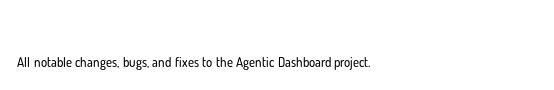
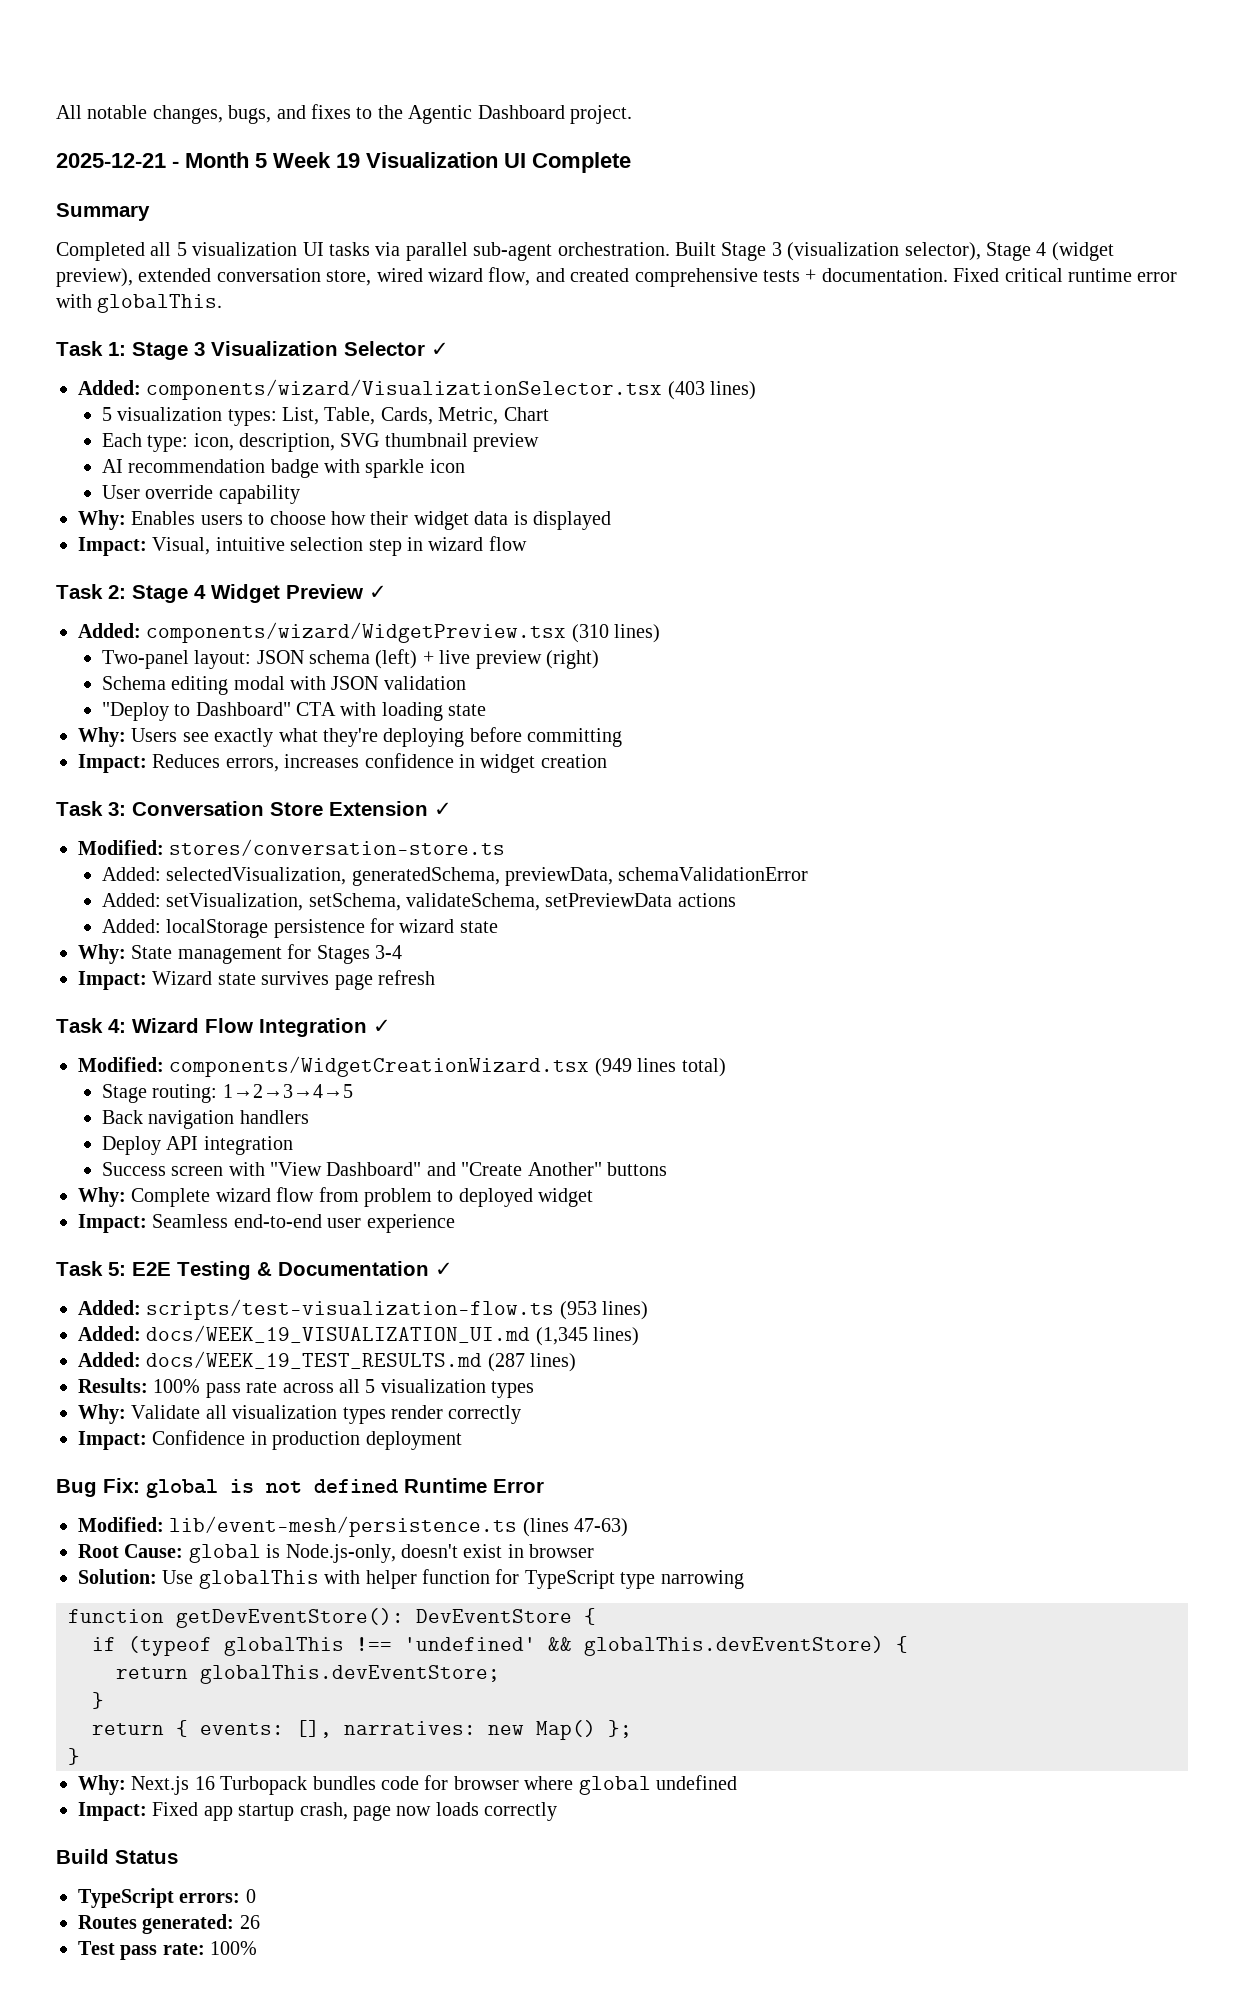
(371, 63) none -> [56,152,631,173] [56,203,150,221] [56,242,1114,261] [56,267,1178,287] [56,294,223,313] [56,341,449,360] [78,379,757,400] [101,407,549,426] [101,433,540,452] [101,459,465,478] [101,485,300,504] [78,510,611,530] [78,536,527,556] [56,584,387,603] [78,622,661,643] [101,649,600,669] [101,676,466,695] [101,702,487,721] [78,727,623,747] [78,753,607,773] [56,801,452,816] [78,839,506,856] [101,867,809,886] [101,893,736,911] [101,918,498,938] [78,944,402,964] [78,970,435,990] [56,1018,391,1037] [78,1056,726,1077] [101,1084,353,1103] [101,1110,309,1129] [101,1136,293,1155] [101,1162,668,1176] [78,1187,594,1207] [78,1214,455,1233] [56,1261,453,1280] [78,1299,649,1320] [78,1325,640,1346] [78,1351,577,1372] [78,1378,535,1398] [78,1404,522,1424] [78,1430,462,1450] [56,1478,544,1498] [78,1516,629,1537] [78,1544,595,1563] [78,1569,744,1589] [68,1608,596,1628] [92,1636,908,1656] [116,1665,500,1684] [92,1692,104,1709] [92,1720,632,1740] [68,1748,80,1765] [78,1775,737,1795] [78,1802,558,1821] [56,1849,178,1864] [78,1888,256,1908] [78,1914,260,1934] [78,1941,258,1960] // 2025-12-21 - Month 5 Week 19 Visualization UI Complete // Summary // Completed all 5 visualization UI tasks via parallel sub-agent orchestration. Built Stage 3 (visualization selector), Stage 4 (widget preview), extended conversation store, wired wizard flow, and created comprehensive tests + documentation. Fixed critical runtime error with globalThis. // Task 1: Stage 3 Visualization Selector ✓ // Added: components/wizard/VisualizationSelector.tsx (403 lines) // 5 visualization types: List, Table, Cards, Metric, Chart // Each type: icon, description, SVG thumbnail preview // AI recommendation badge with sparkle icon // User override capability // Why: Enables users to choose how their widget data is displayed // Impact: Visual, intuitive selection step in wizard flow // Task 2: Stage 4 Widget Preview ✓ // Added: components/wizard/WidgetPreview.tsx (310 lines) // Two-panel layout: JSON schema (left) + live preview (right) // Schema editing modal with JSON validation // "Deploy to Dashboard" CTA with loading state // Why: Users see exactly what they're deploying before committing // Impact: Reduces errors, increases confidence in widget creation // Task 3: Conversation Store Extension ✓ // Modified: stores/conversation-store.ts // Added: selectedVisualization, generatedSchema, previewData, schemaValidationError // Added: setVisualization, setSchema, validateSchema, setPreviewData actions // Added: localStorage persistence for wizard state // Why: State management for Stages 3-4 // Impact: Wizard state survives page refresh // Task 4: Wizard Flow Integration ✓ // Modified: components/WidgetCreationWizard.tsx (949 lines total) // Stage routing: 1→2→3→4→5 // Back navigation handlers // Deploy API integration // Success screen with "View Dashboard" and "Create Another" buttons // Why: Complete wizard flow from problem to deployed widget // Impact: Seamless end-to-end user experience // Task 5: E2E Testing & Documentation ✓ // Added: scripts/test-visualization-flow.ts (953 lines) // Added: docs/WEEK_19_VISUALIZATION_UI.md (1,345 lines) // Added: docs/WEEK_19_TEST_RESULTS.md (287 lines) // Results: 100% pass rate across all 5 visualization types // Why: Validate all visualization types render correctly // Impact: Confidence in production deployment // Bug Fix: global is not defined Runtime Error // Modified: lib/event-mesh/persistence.ts (lines 47-63) // Root Cause: global is Node.js-only, doesn't exist in browser // Solution: Use globalThis with helper function for TypeScript type narrowing // function getDevEventStore(): DevEventStore { // if (typeof globalThis !== 'undefined' && globalThis.devEventStore) { // return globalThis.devEventStore; // } // return { events: [], narratives: new Map() }; // } // Why: Next.js 16 Turbopack bundles code for browser where global undefined // Impact: Fixed app startup crash, page now loads correctly // Build Status // TypeScript errors: 0 // Routes generated: 26 // Test pass rate: 100%

